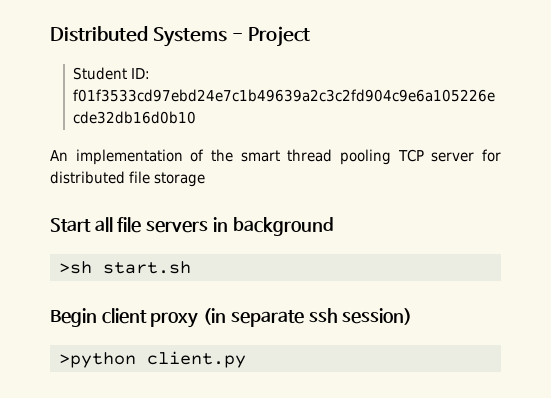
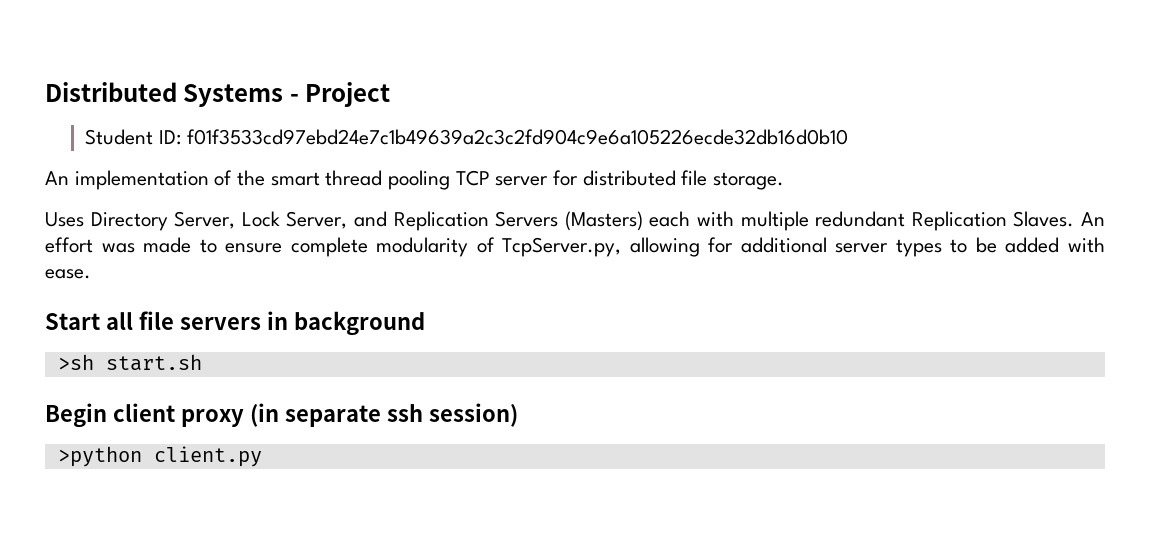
[154,172,206,187] storage -> [713,172,785,190] [45,211,1105,231] [45,237,1105,257] [45,269,91,279] storage. // Uses Directory Server, Lock Server, and Replication Servers (Masters) each with multiple redundant Replication Slaves. An effort was made to ensure complete modularity of TcpServer.py, allowing for additional server types to be added with ease.

